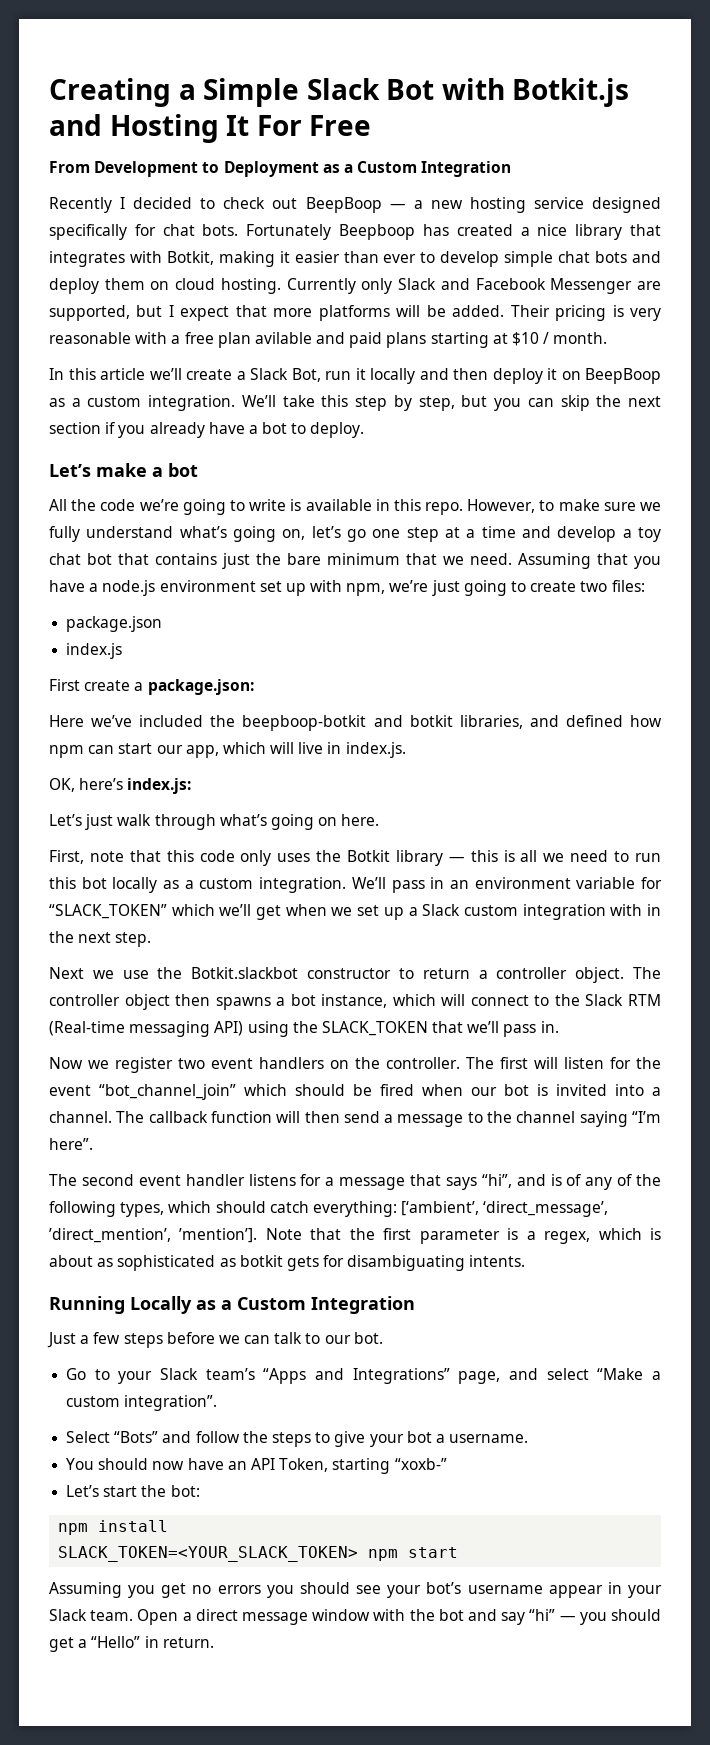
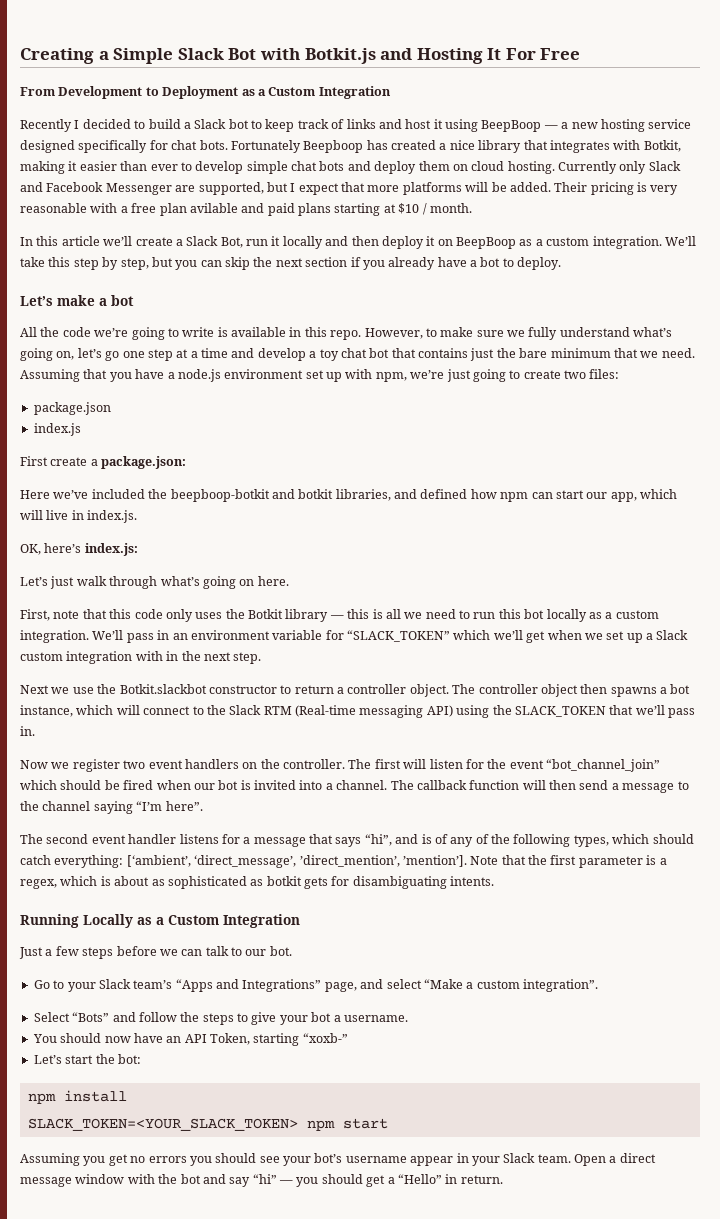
[223,197,298,209] check out -> [148,119,478,132] build a Slack bot to keep track of links and host it using

